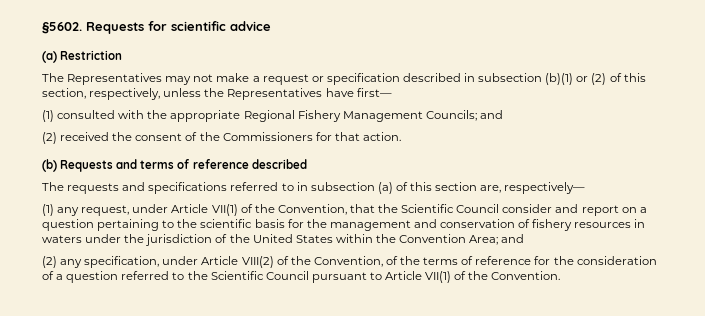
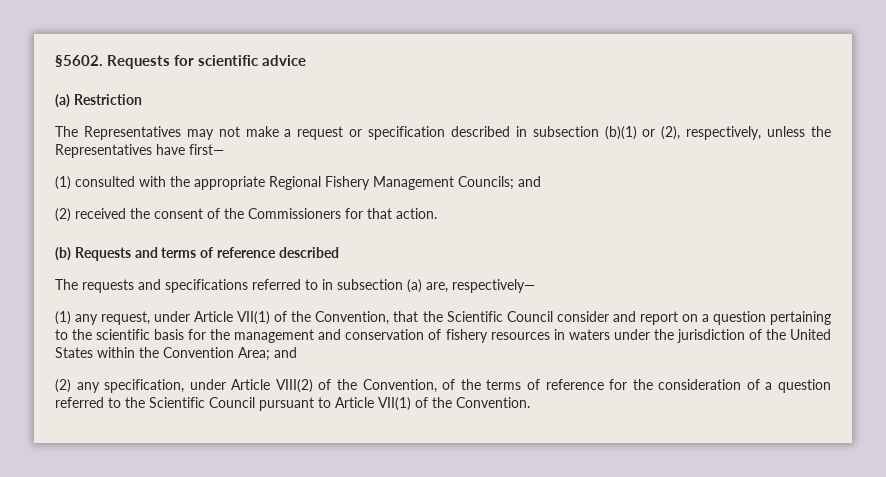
[591,73,646,85] [42,88,86,99] (2) of this section, -> [661,126,681,140] (2),
[395,182,478,191] of this section -> (422, 286) none

